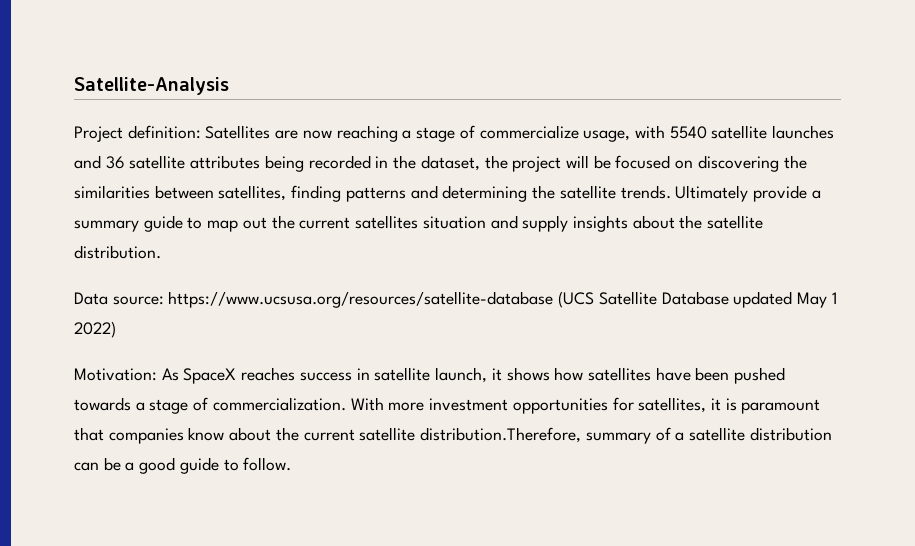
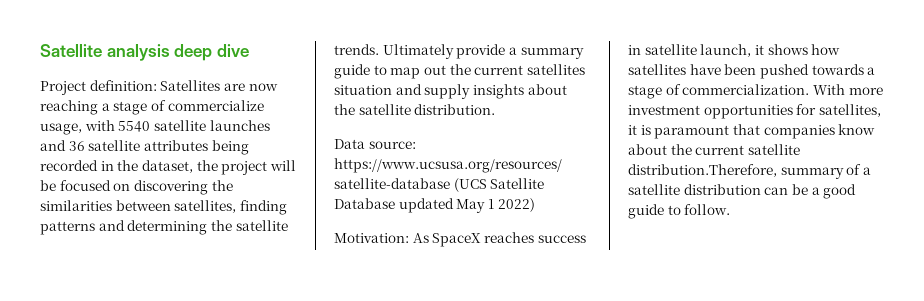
[74,77,229,95] Satellite-Analysis -> [40,44,249,61] Satellite analysis deep dive

